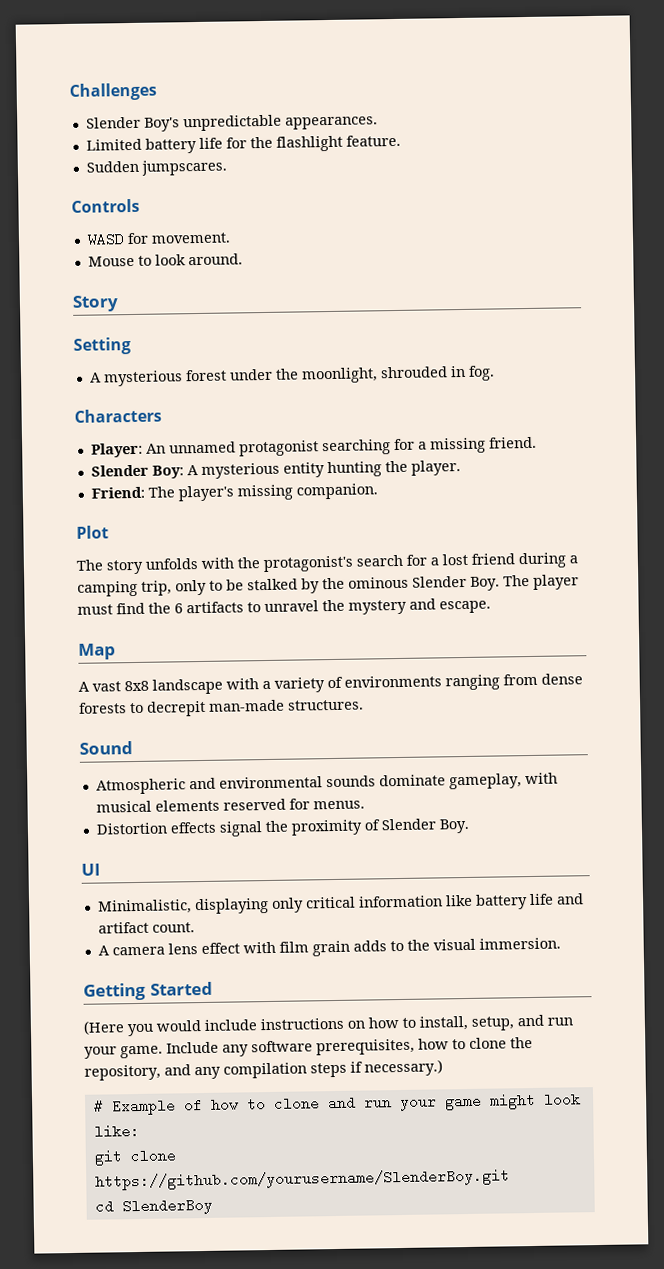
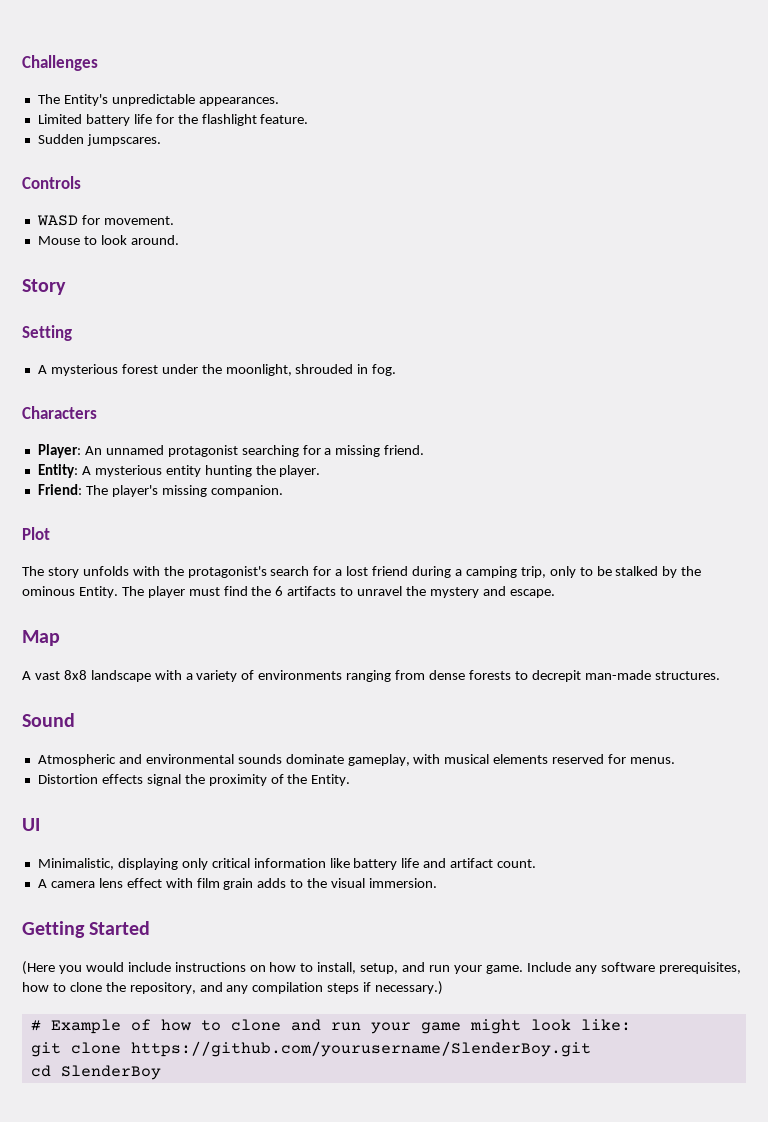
[85,116,180,132] Slender Boy's -> [37,94,108,106] The Entity's
[90,464,184,479] Slender Boy: -> [37,464,78,478] Entity:
[412,575,500,591] Slender Boy. -> [78,586,118,598] Entity.
[380,818,470,834] Slender Boy. -> [287,774,351,786] the Entity.

